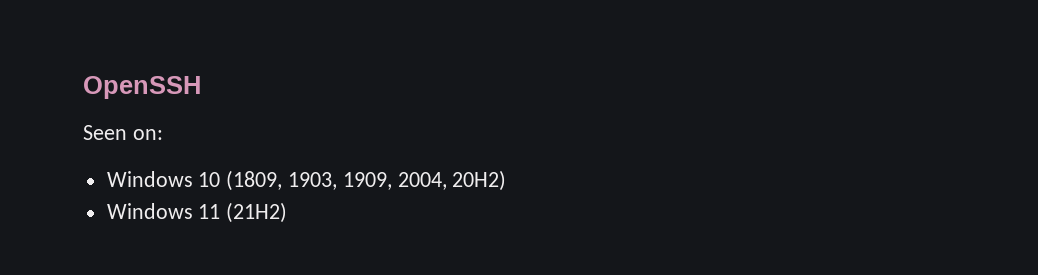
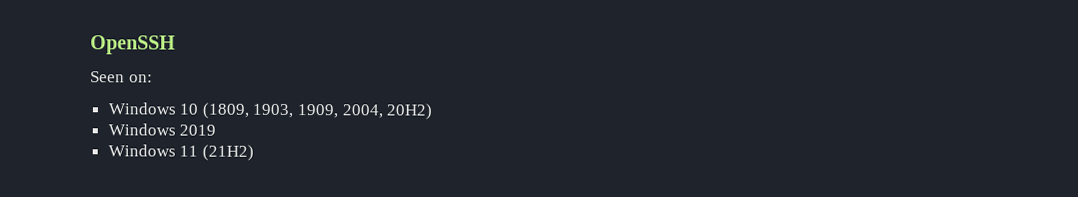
(507, 180) none -> [107,123,217,136] // Windows 2019

